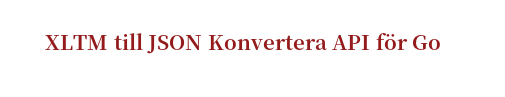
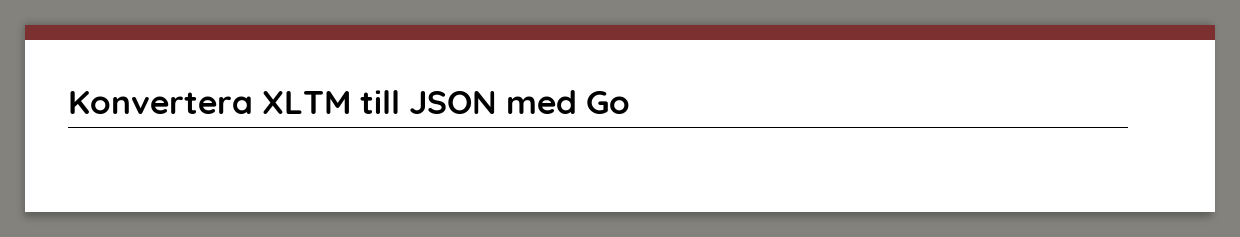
(45, 42) none -> [68,91,253,114] Konvertera
[207,33,408,50] Konvertera API för -> [506,90,578,114] med

